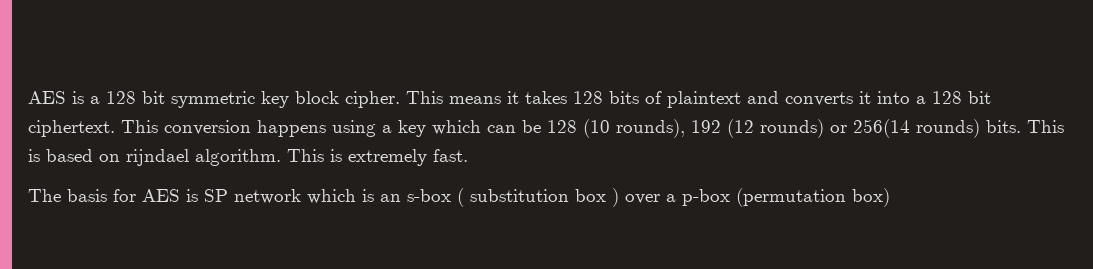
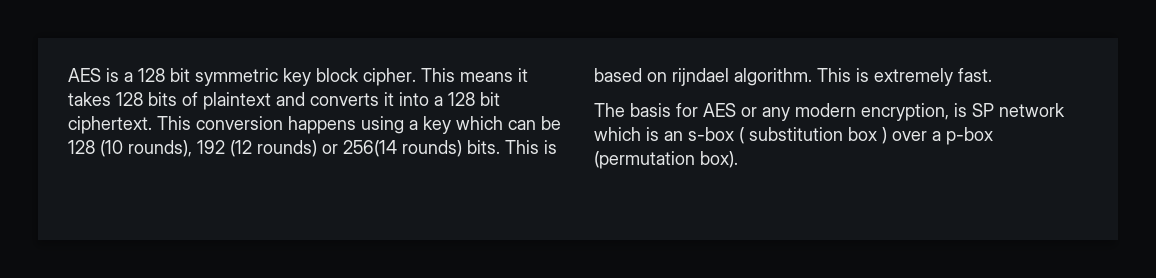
(180, 195) none -> [741,103,949,121] or any modern encryption,
[852,188,890,207] box) -> [700,151,738,168] box).

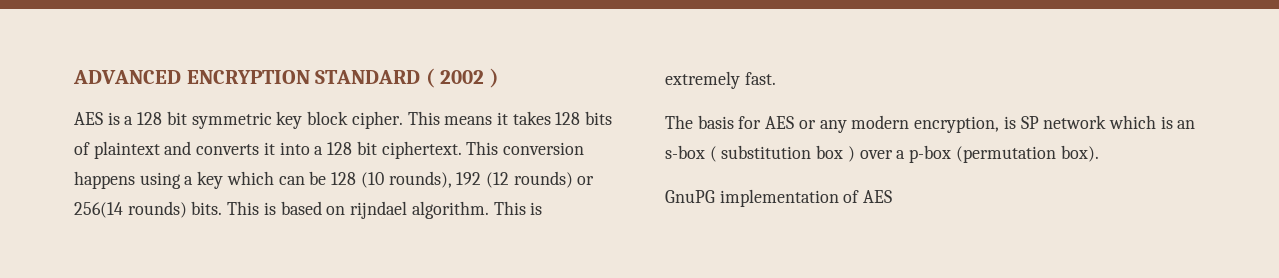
(68, 75) none -> [73,68,499,88] ADVANCED ENCRYPTION STANDARD ( 2002 ) //
(738, 159) none -> [665,189,893,207] // GnuPG implementation of AES

